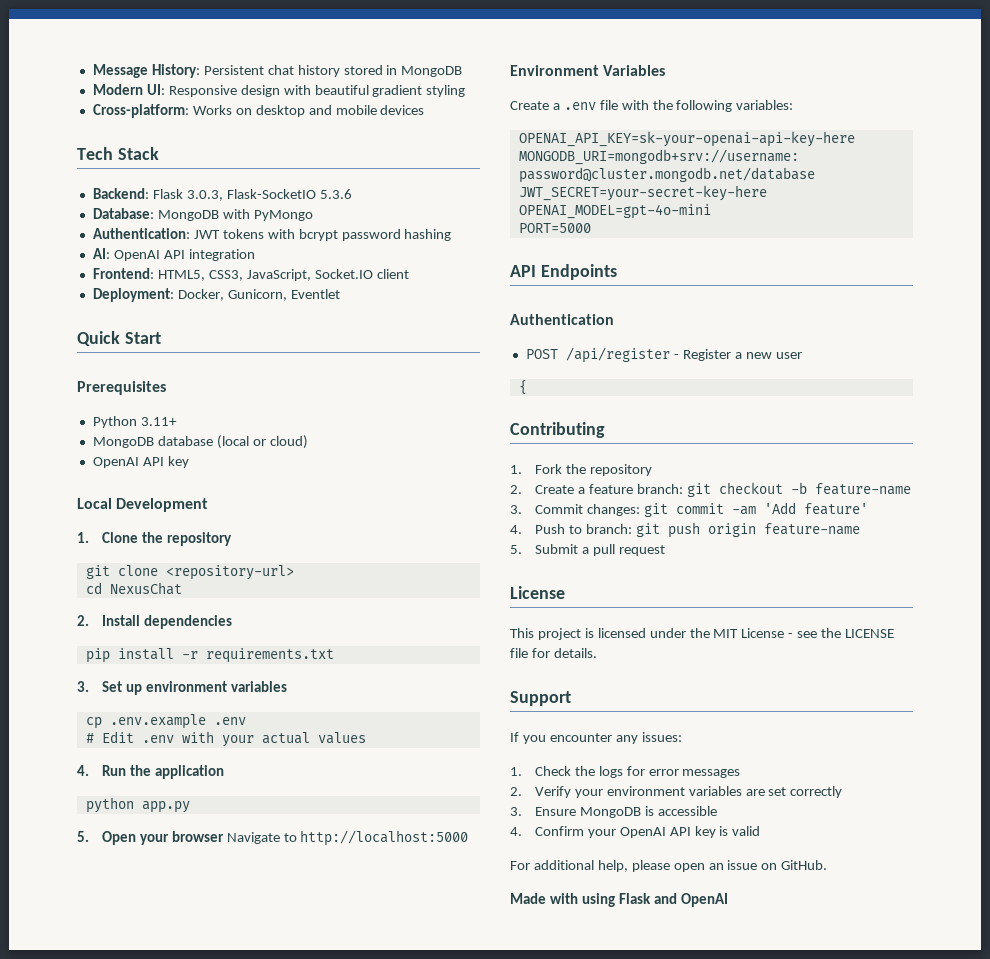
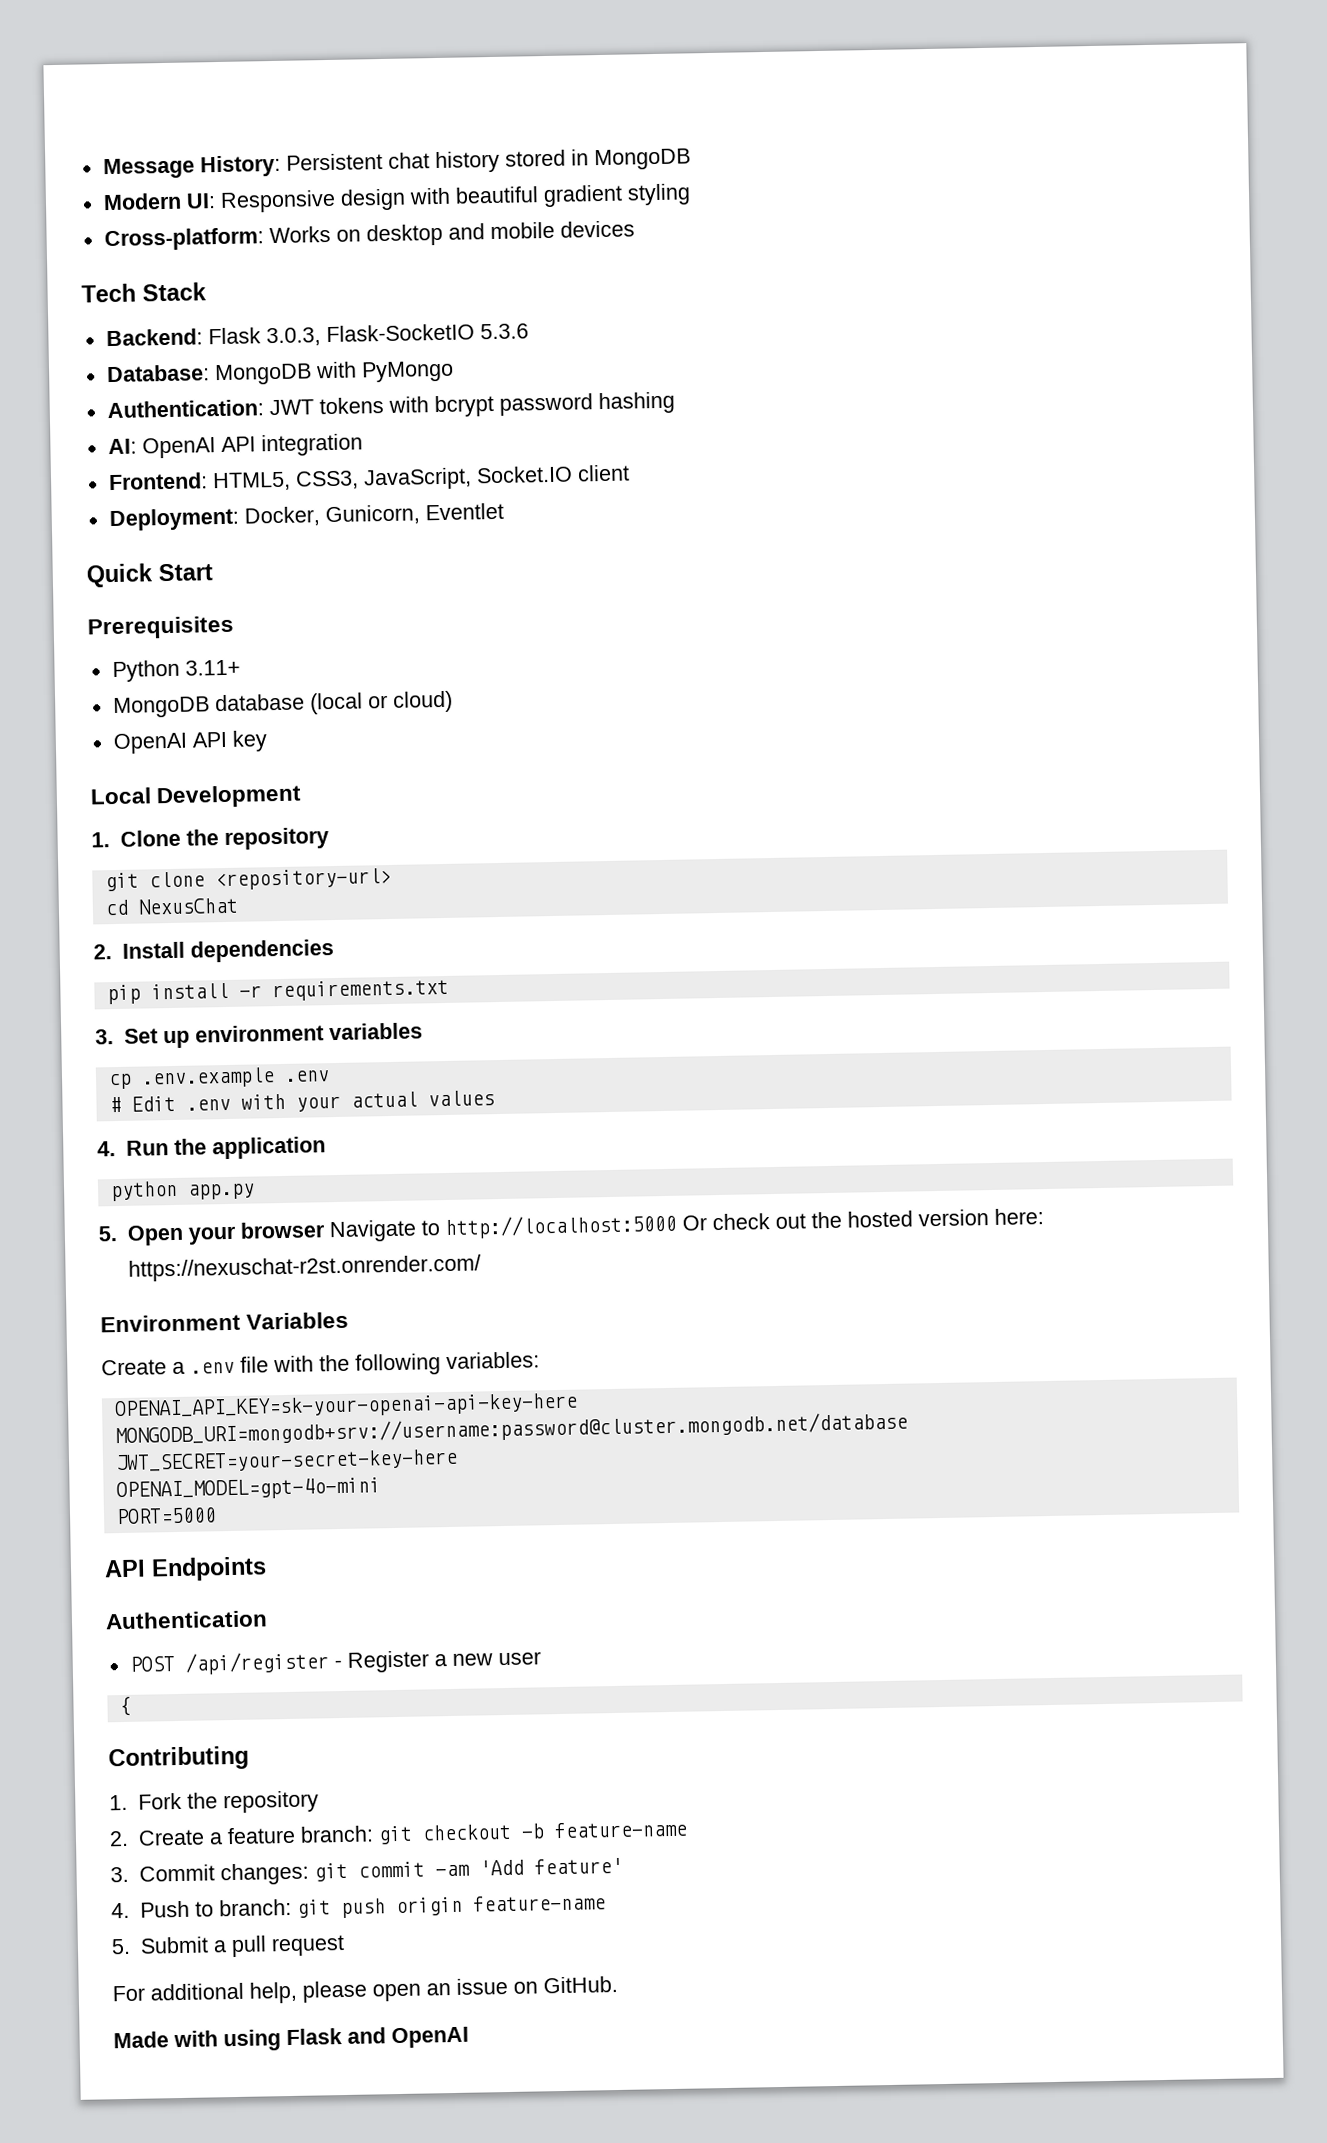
(469, 838) none -> [681,1208,1044,1231] [127,1254,481,1282] Or check out the hosted version here: https://nexuschat-r2st.onrender.com/
[510,586,565,599] [510,628,895,640] [510,648,597,658] [510,691,571,706] [510,732,682,744] [510,766,741,778] [510,786,843,798] [510,806,717,818] [510,826,761,838] // License // This project is licensed under the MIT License - see the LICENSE file for details. // Support // If you encounter any issues: // 1. Check the logs for error messages // 2. Verify your environment variables are set correctly // 3. Ensure MongoDB is accessible // 4. Confirm your OpenAI API key is valid -> (345, 1946) none

